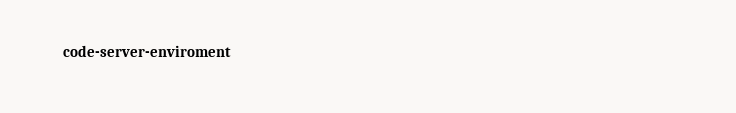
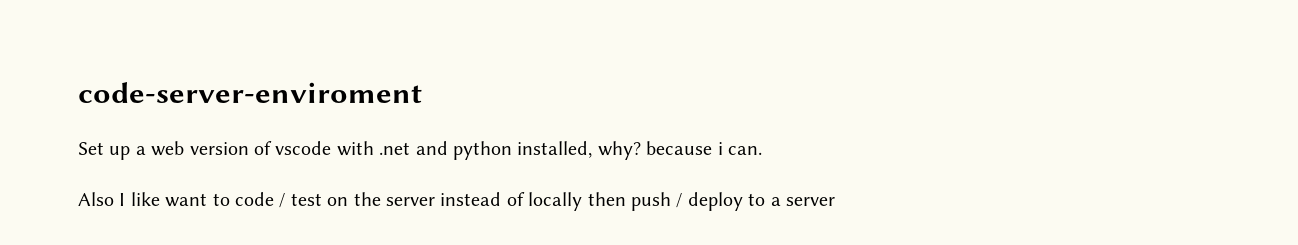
(231, 51) none -> [78,141,762,160] [78,192,835,211] // Set up a web version of vscode with .net and python installed, why? because i can. // Also I like want to code / test on the server instead of locally then push / deploy to a server

